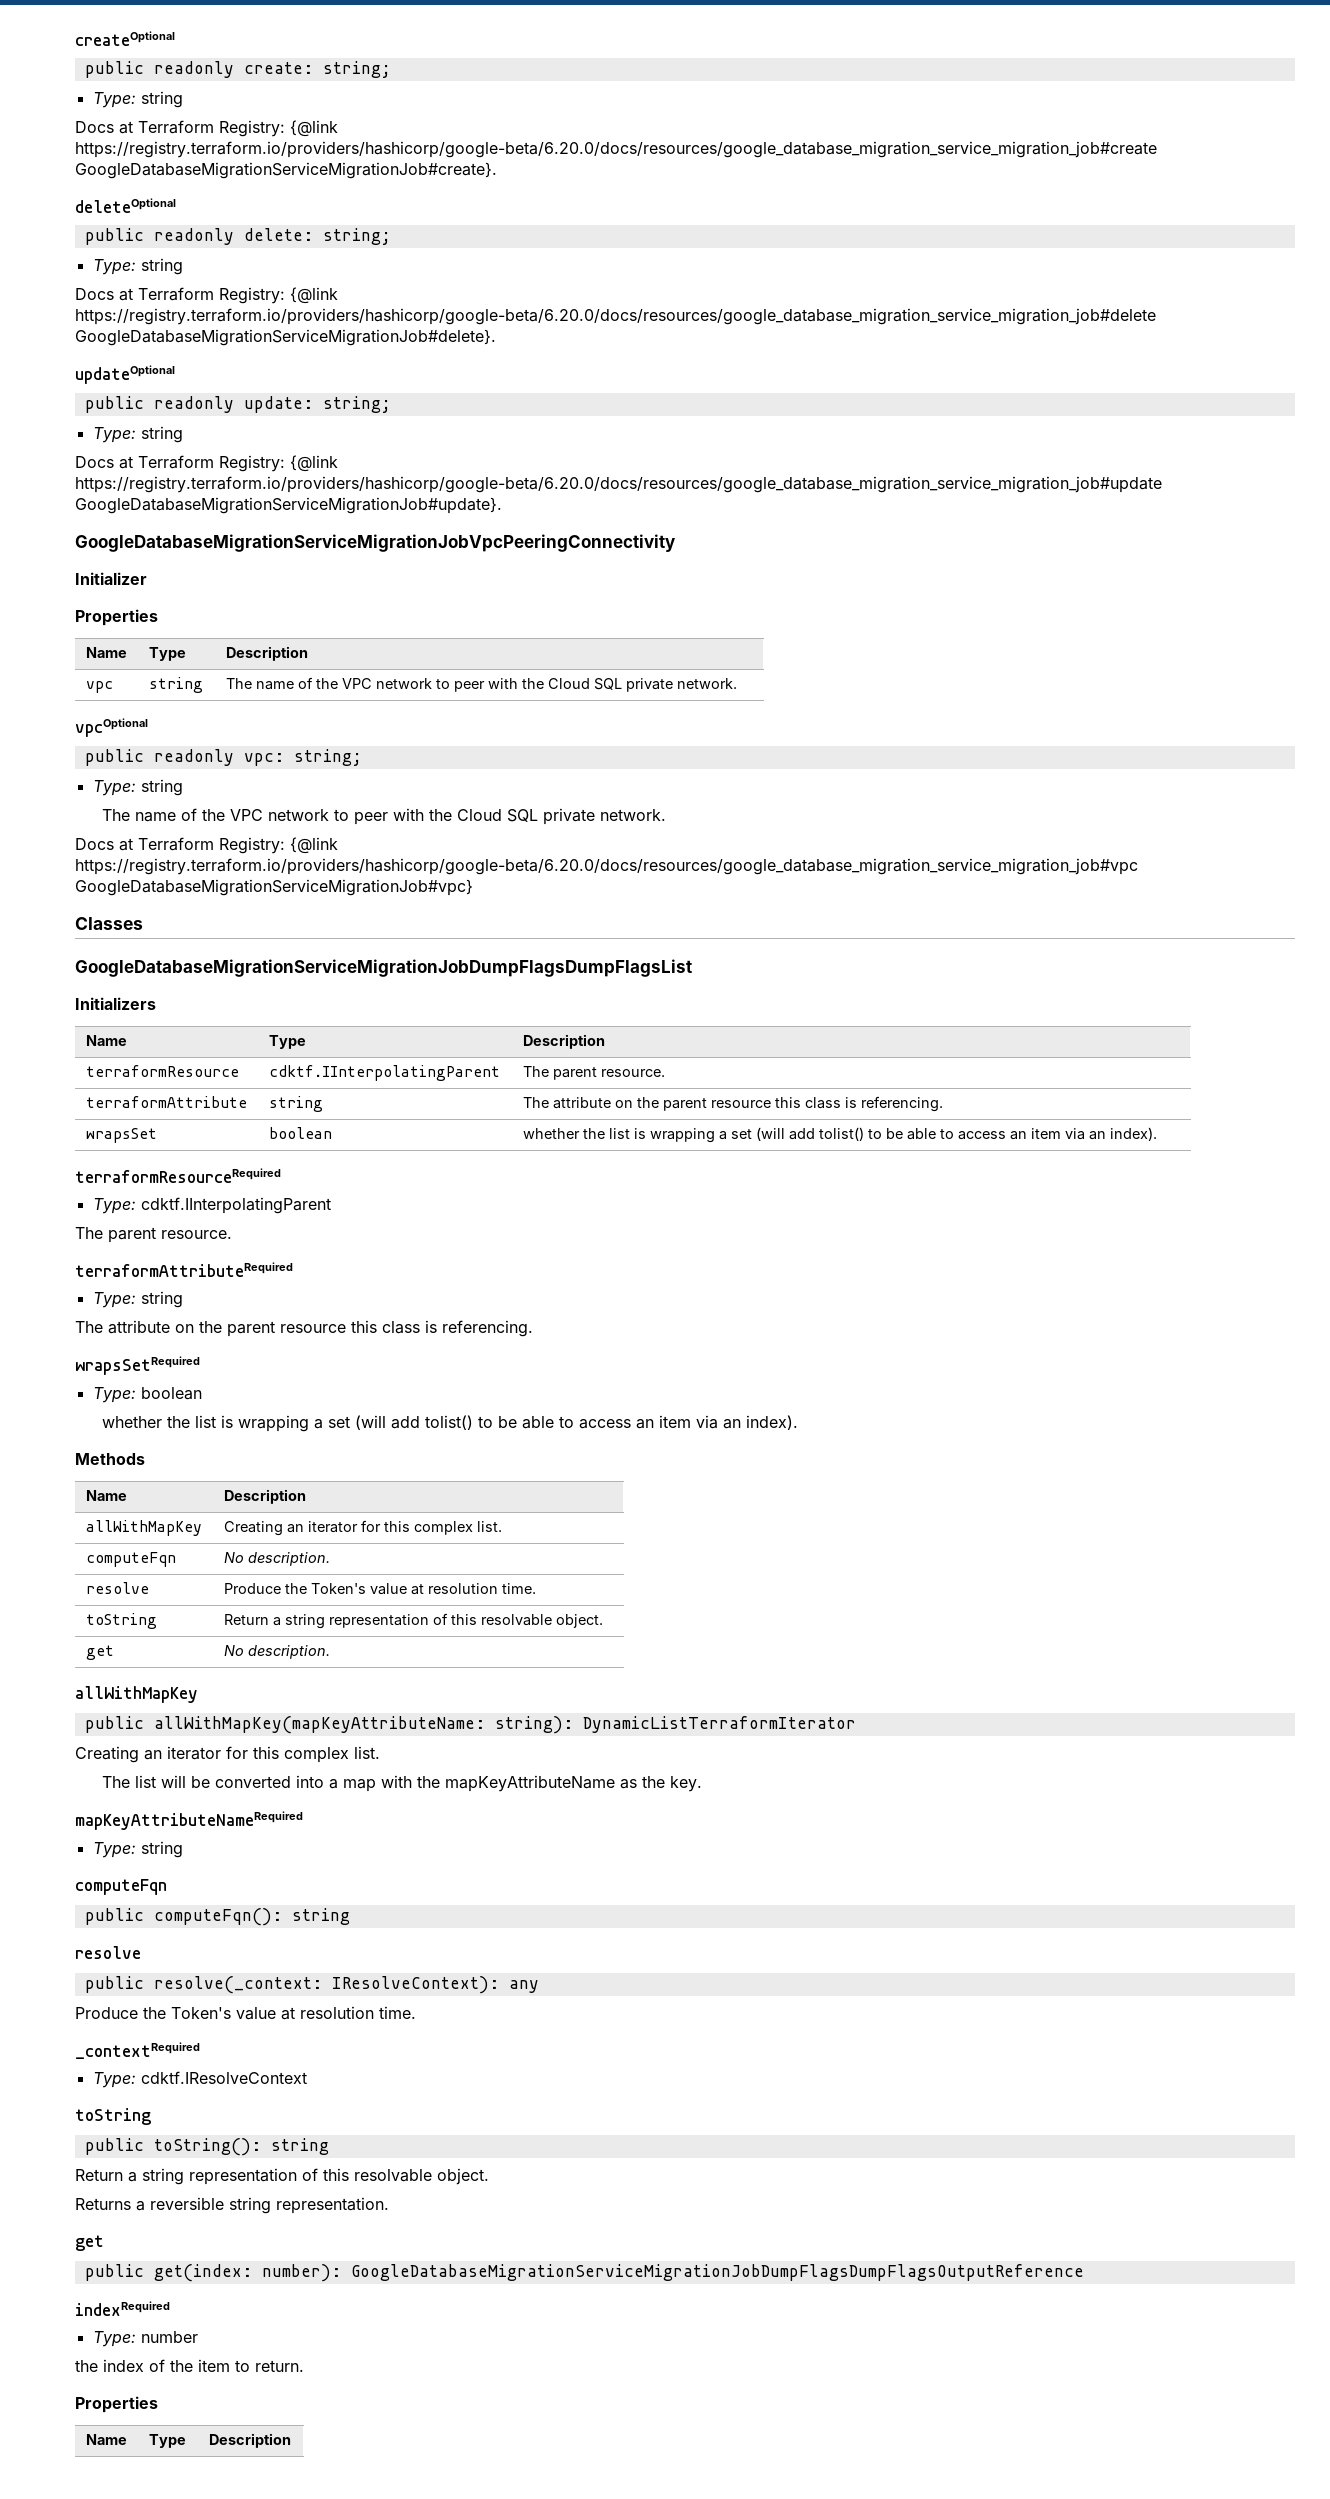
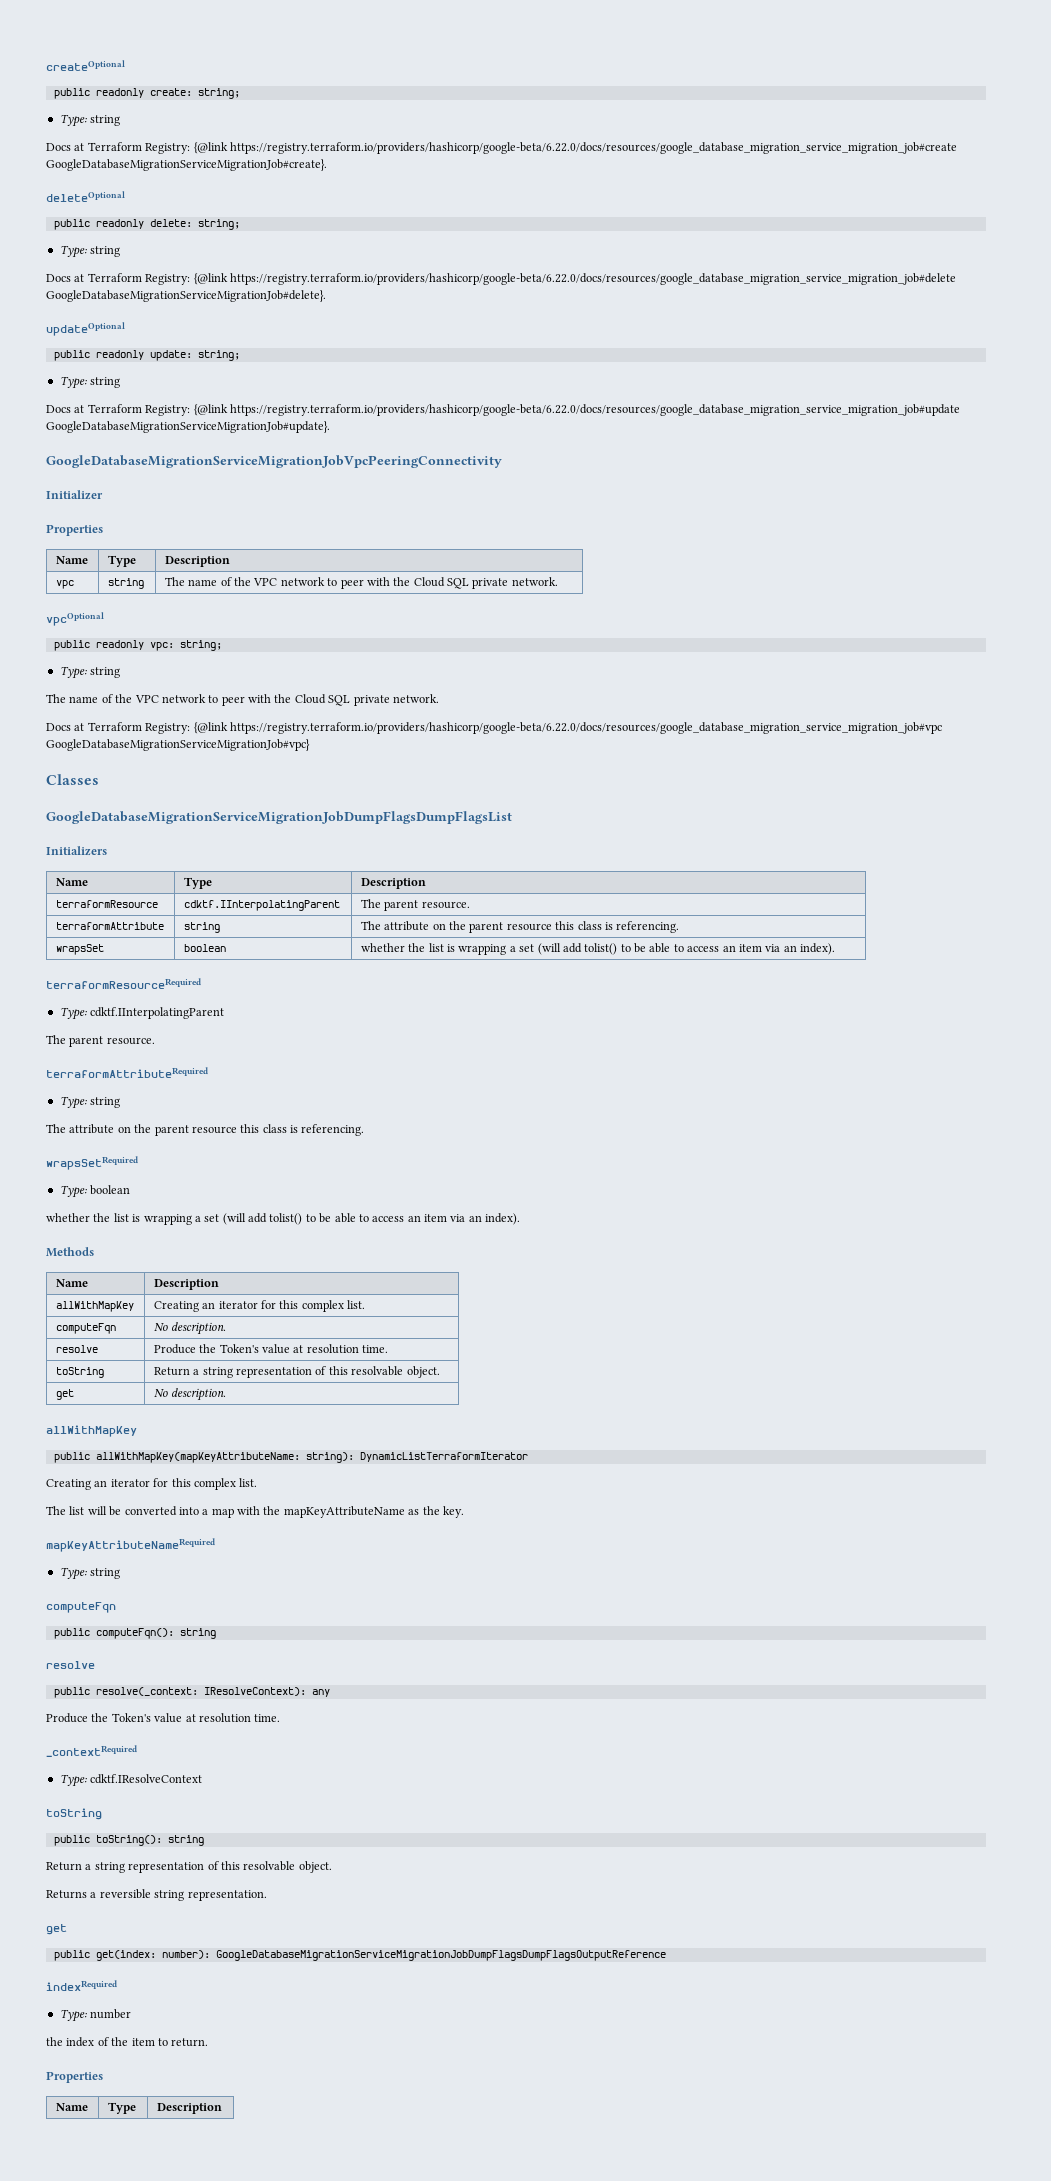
[75,141,1157,158] https://registry.terraform.io/providers/hashicorp/google-beta/6.20.0/docs/resources/google_database_migration_service_migration_job#create -> [229,142,957,154] https://registry.terraform.io/providers/hashicorp/google-beta/6.22.0/docs/resources/google_database_migration_service_migration_job#create
[75,308,1156,325] https://registry.terraform.io/providers/hashicorp/google-beta/6.20.0/docs/resources/google_database_migration_service_migration_job#delete -> [229,273,956,285] https://registry.terraform.io/providers/hashicorp/google-beta/6.22.0/docs/resources/google_database_migration_service_migration_job#delete
[75,476,1162,493] https://registry.terraform.io/providers/hashicorp/google-beta/6.20.0/docs/resources/google_database_migration_service_migration_job#update -> [229,404,960,416] https://registry.terraform.io/providers/hashicorp/google-beta/6.22.0/docs/resources/google_database_migration_service_migration_job#update
[75,858,1138,875] https://registry.terraform.io/providers/hashicorp/google-beta/6.20.0/docs/resources/google_database_migration_service_migration_job#vpc -> [229,722,942,734] https://registry.terraform.io/providers/hashicorp/google-beta/6.22.0/docs/resources/google_database_migration_service_migration_job#vpc

